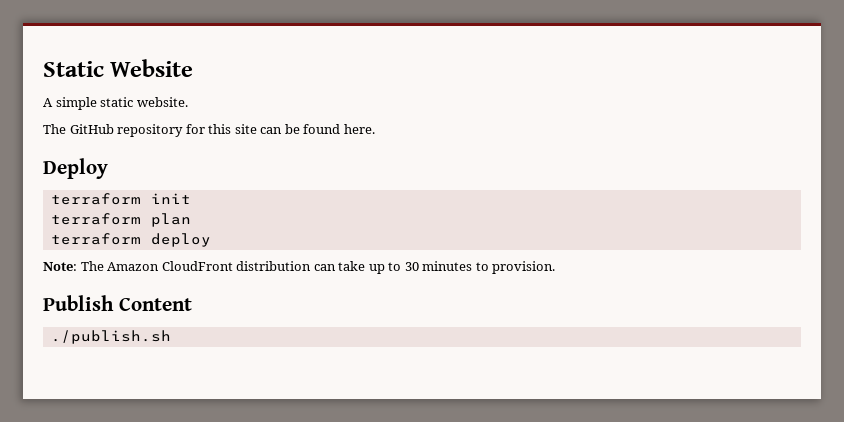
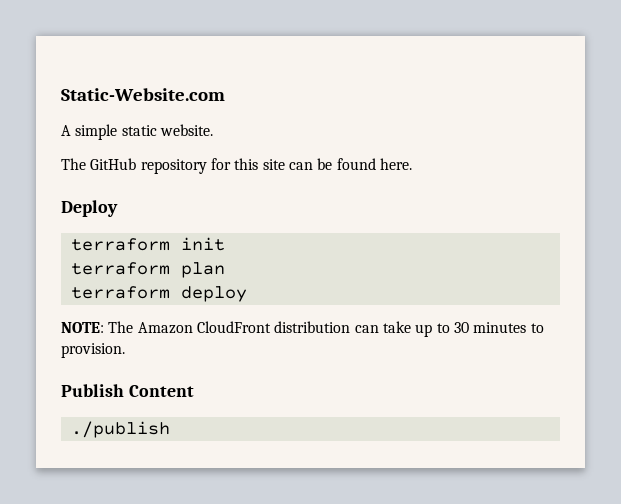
[43,59,194,77] Static Website -> [61,88,225,101] Static-Website.com
[43,262,77,271] Note: -> [61,322,104,333] NOTE:
[50,330,171,344] ./publish.sh -> [70,421,170,438] ./publish

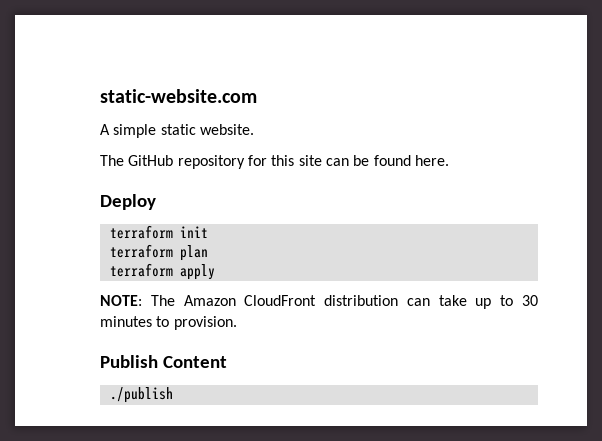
[61,88,225,101] Static-Website.com -> [100,89,257,103] static-website.com
[180,286,247,302] deploy -> [179,264,215,280] apply

